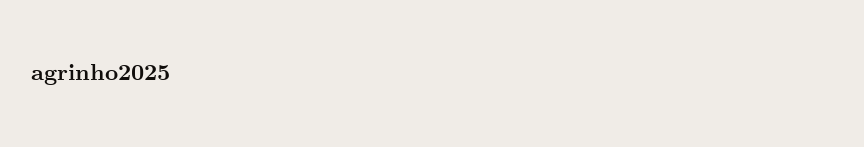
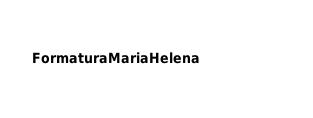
[31,64,170,85] agrinho2025 -> [32,52,200,64] FormaturaMariaHelena

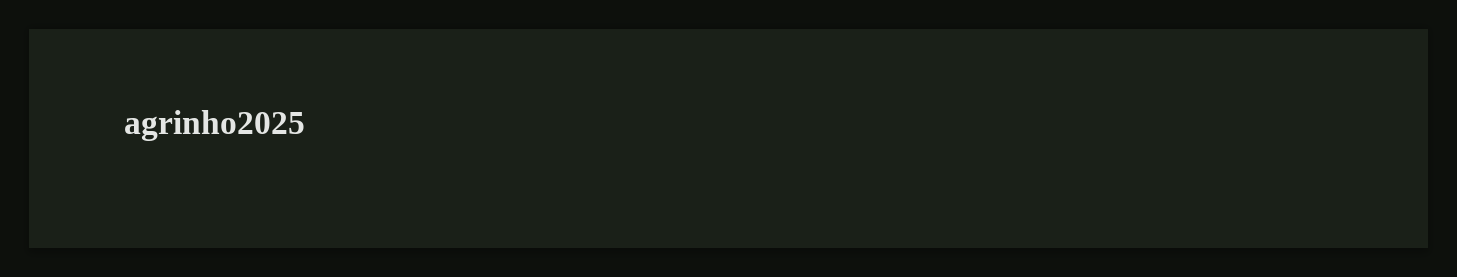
[32,52,200,64] FormaturaMariaHelena -> [124,110,305,141] agrinho2025

